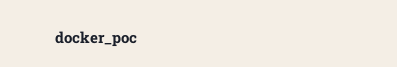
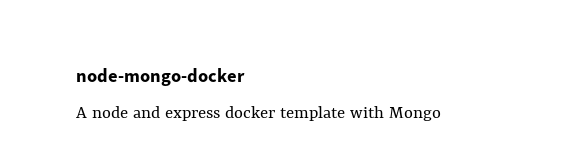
[55,31,137,47] docker_poc -> [76,68,245,86] [76,106,441,121] node-mongo-docker // A node and express docker template with Mongo

